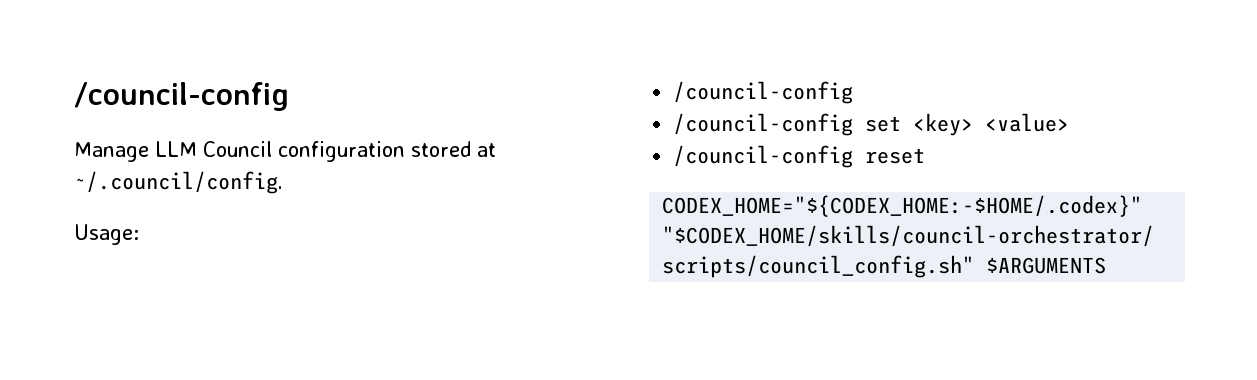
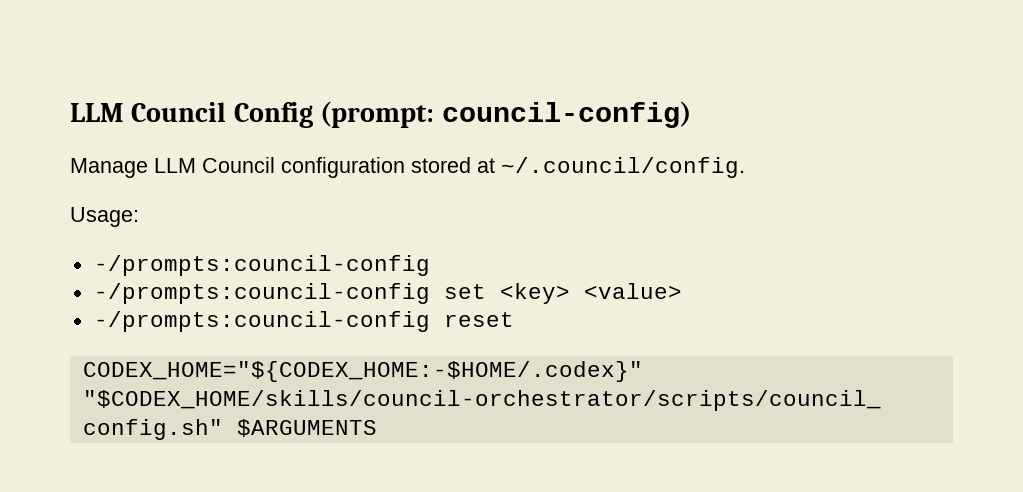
[74,82,289,111] /council-config -> [70,101,691,128] LLM Council Config (prompt: council-config)
[673,81,854,104] [673,113,854,136] /council-config // /council-config -> [93,255,430,276] [93,283,430,304] -/prompts:council-config // -/prompts:council-config
[673,145,854,168] /council-config -> [93,311,430,332] -/prompts:council-config

